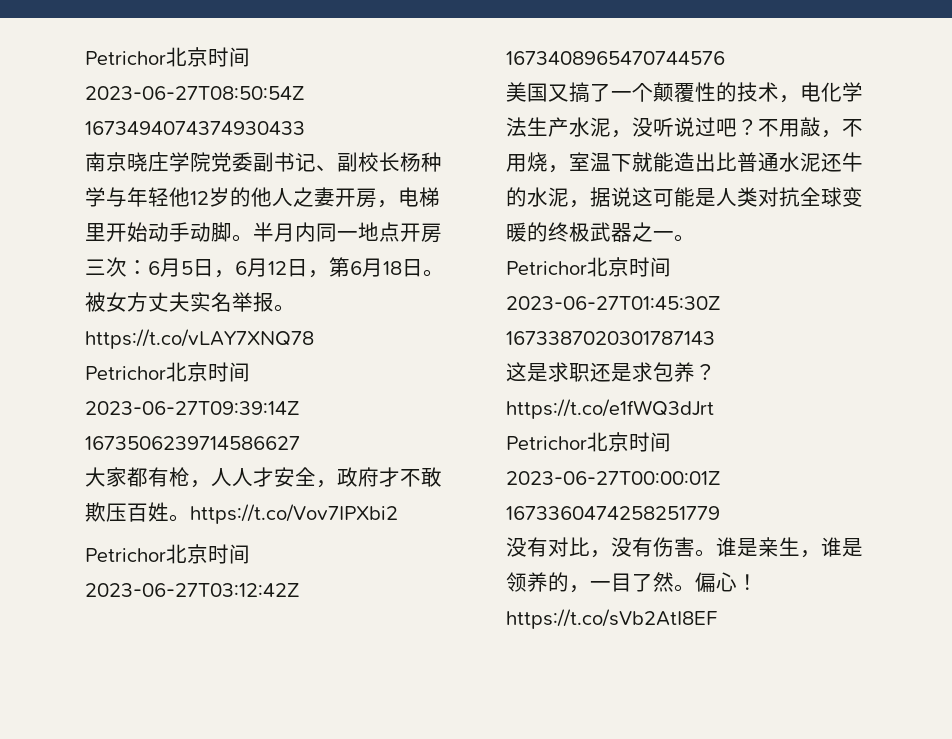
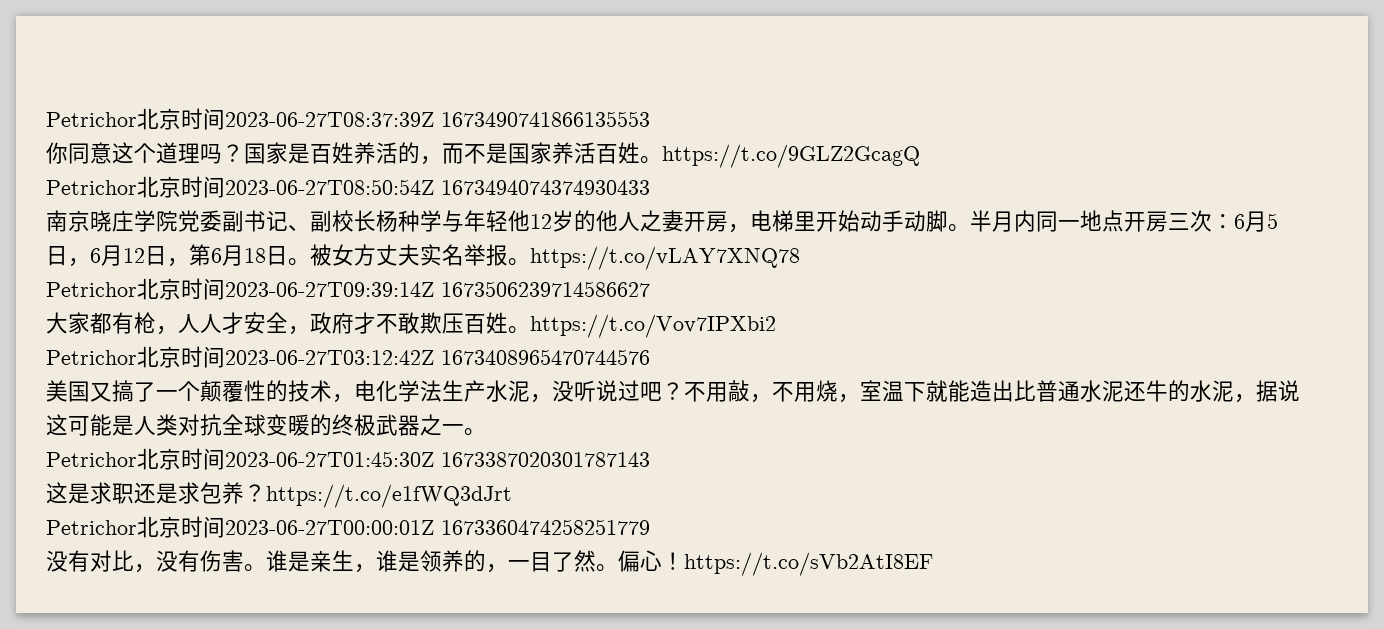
[85,47,250,67] Petrichor北京时间 -> [46,108,650,130] [46,142,920,168] [46,176,225,198] Petrichor北京时间2023-06-27T08:37:39Z 1673490741866135553 // 你同意这个道理吗？国家是百姓养活的，而不是国家养活百姓。https://t.co/9GLZ2GcagQ // Petrichor北京时间

